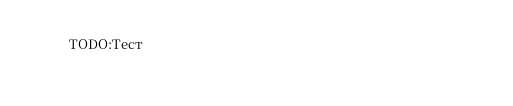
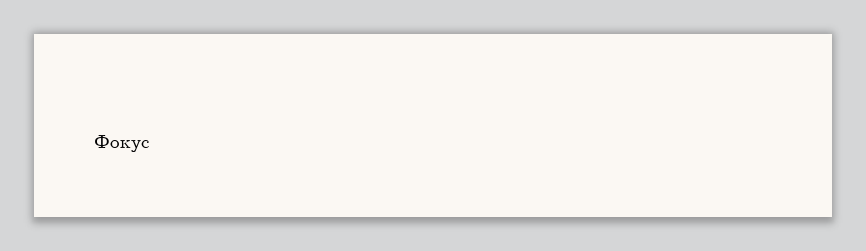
[69,39,143,49] TODO:Тест -> [94,135,149,152] Фокус

